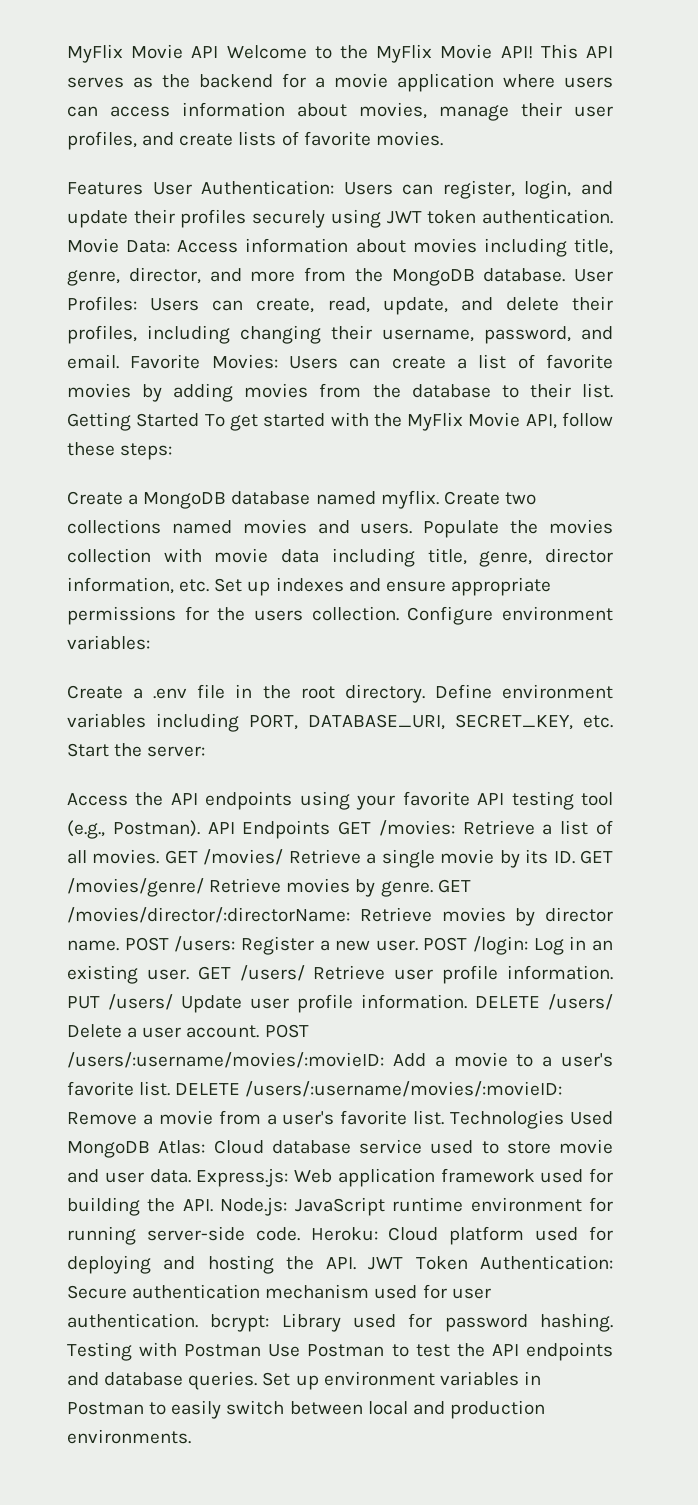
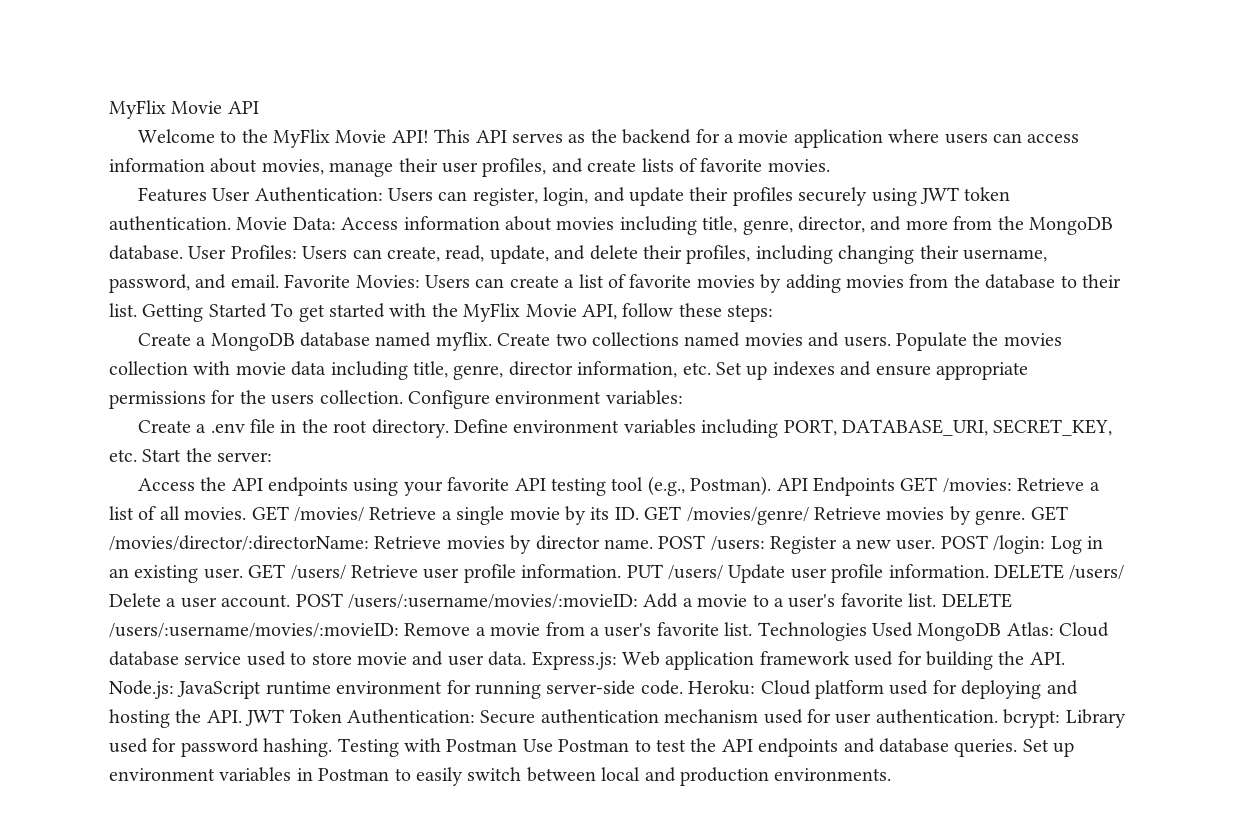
(219, 52) none -> (259, 107) //

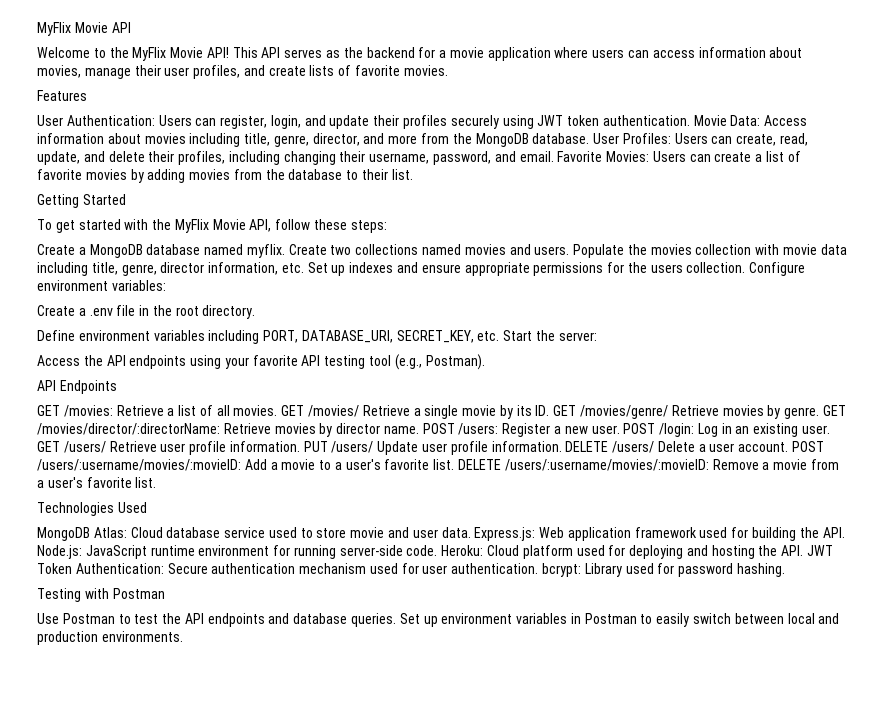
(207, 194) none -> (87, 95) //
(137, 310) none -> (413, 174) //
(267, 310) none -> (126, 199) //
(449, 428) none -> (256, 312) //
(772, 486) none -> (485, 362) //
(896, 486) none -> (117, 387) //
(753, 629) none -> (157, 482) //
(913, 629) none -> (147, 507) //
(333, 747) none -> (785, 570) //
(518, 745) none -> (165, 593) //

